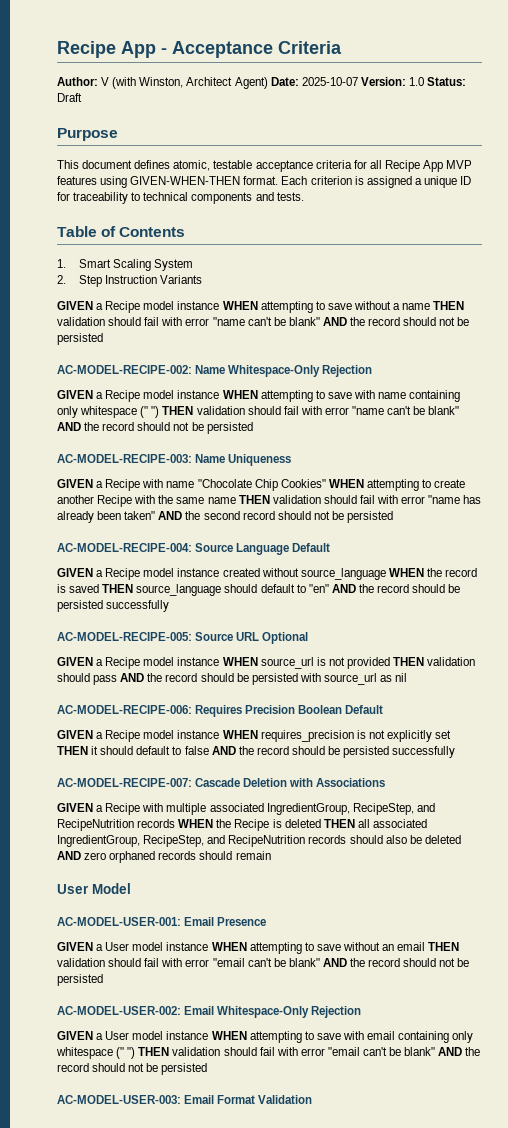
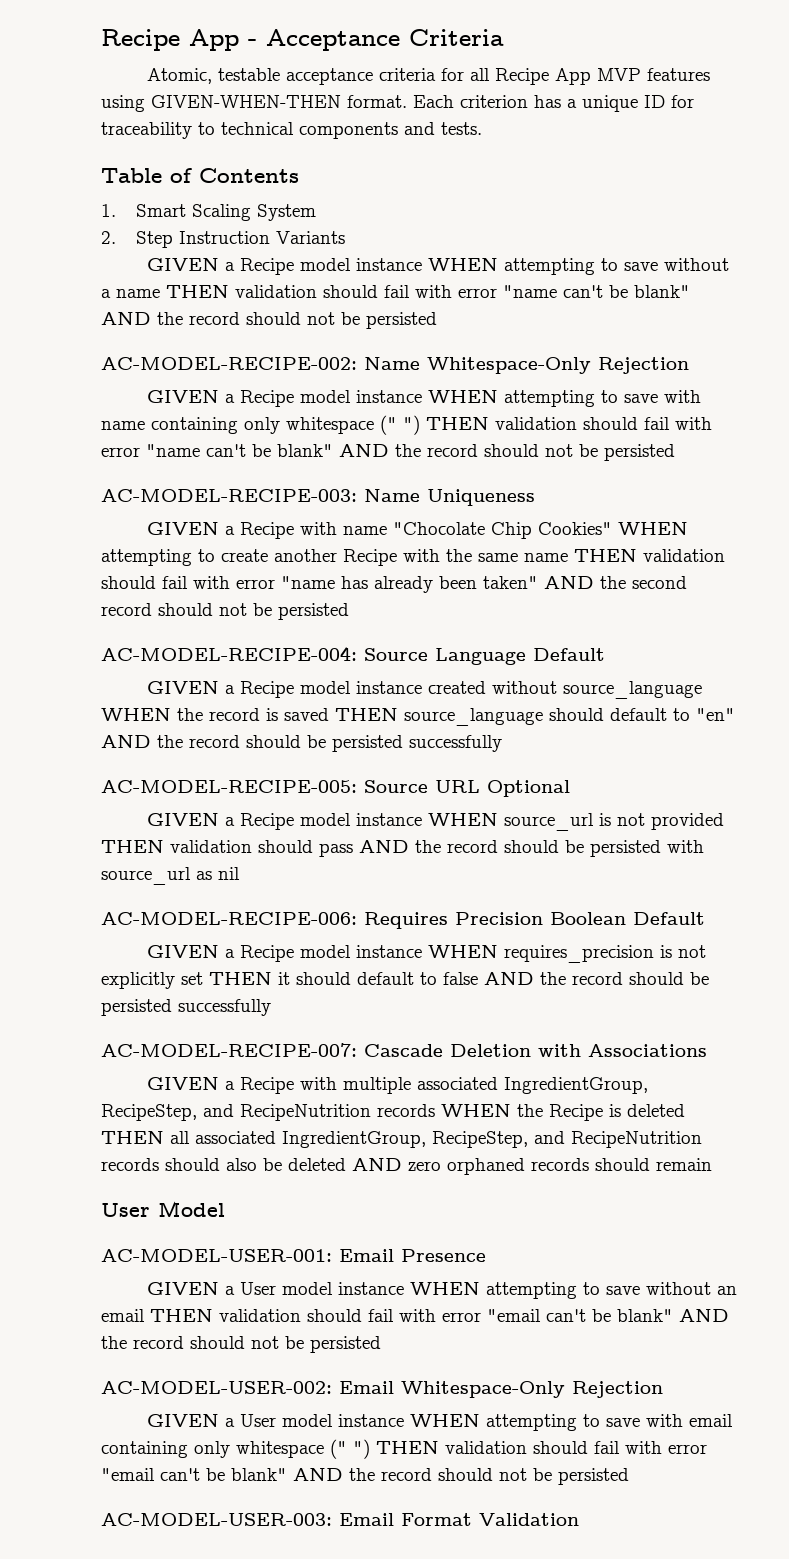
[57,77,467,89] [57,93,82,102] [57,128,118,141] [57,160,211,171] Author: V (with Winston, Architect Agent) Date: 2025-10-07 Version: 1.0 Status: Draft // Purpose // This document defines atomic, -> [147,68,213,84] Atomic,
[354,176,412,188] is assigned -> [534,95,561,108] has

